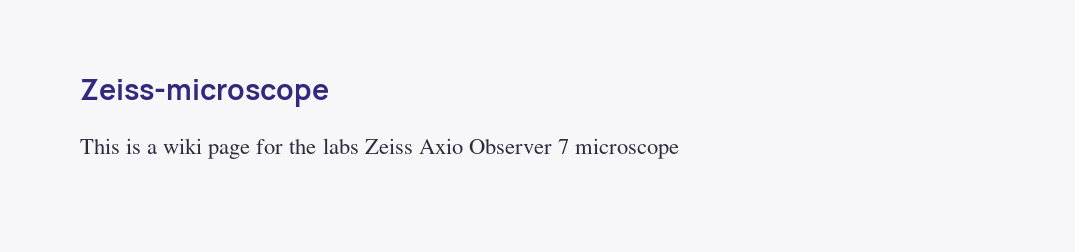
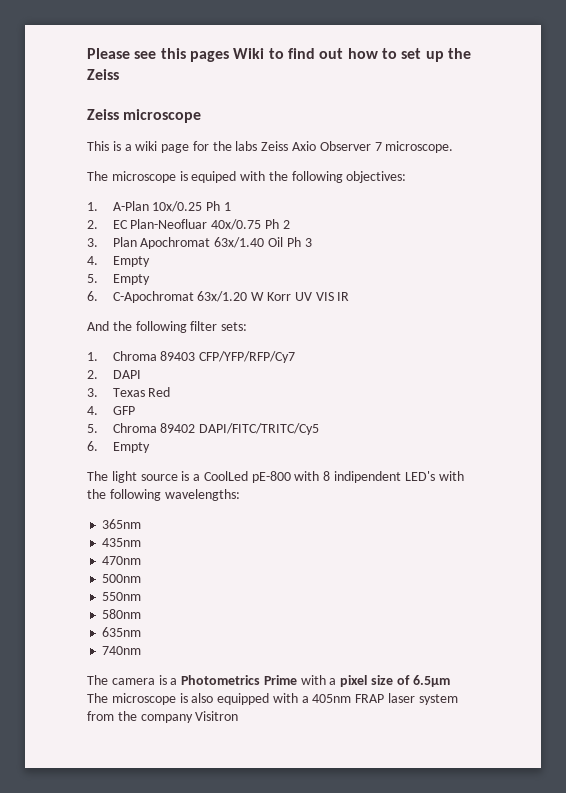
[80,79,329,107] Zeiss-microscope -> [87,48,471,62] [87,69,119,80] [87,109,202,123] Please see this pages Wiki to find out how to set up the Zeiss // Zeiss microscope
[574,138,679,159] microscope -> [385,141,454,153] [87,171,407,183] [87,201,231,212] [87,219,290,230] [87,237,312,249] [87,256,150,267] [87,274,150,285] [87,291,350,303] [87,321,248,333] [87,351,296,363] [87,370,141,379] [87,387,171,397] [87,406,135,415] [87,423,320,435] [87,441,150,453] [87,471,464,483] [87,489,240,501] [102,519,142,529] [102,538,142,547] [102,556,142,565] [102,574,142,583] [102,592,142,601] [102,609,142,619] [102,627,142,637] [102,646,142,655] [87,675,450,687] [87,693,458,705] [87,711,239,723] microscope. // The microscope is equiped with the following objectives: // 1. A-Plan 10x/0.25 Ph 1 // 2. EC Plan-Neofluar 40x/0.75 Ph 2 // 3. Plan Apochromat 63x/1.40 Oil Ph 3 // 4. Empty // 5. Empty // 6. C-Apochromat 63x/1.20 W Korr UV VIS IR // And the following filter sets: // 1. Chroma 89403 CFP/YFP/RFP/Cy7 // 2. DAPI // 3. Texas Red // 4. GFP // 5. Chroma 89402 DAPI/FITC/TRITC/Cy5 // 6. Empty // The light source is a CoolLed pE-800 with 8 indipendent LED's with the following wavelengths: // 365nm // 435nm // 470nm // 500nm // 550nm // 580nm // 635nm // 740nm // The camera is a Photometrics Prime with a pixel size of 6.5µm // The microscope is also equipped with a 405nm FRAP laser system from the company Visitron

